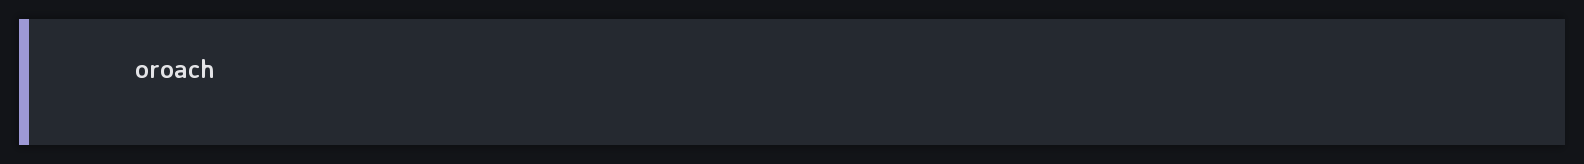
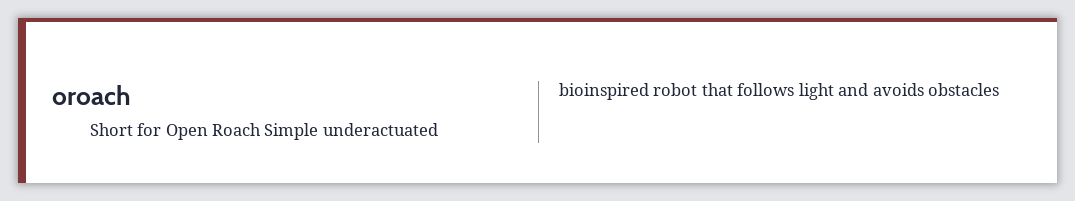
(215, 68) none -> [89,123,438,140] [559,83,1000,100] // Short for Open Roach Simple underactuated bioinspired robot that follows light and avoids obstacles

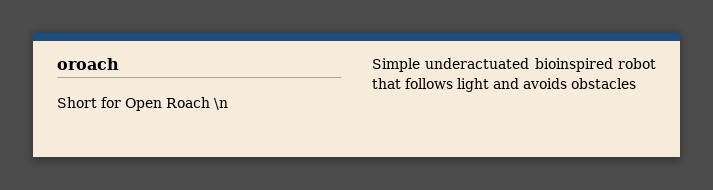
(262, 129) none -> [214,98,228,110] \n //

